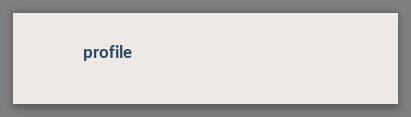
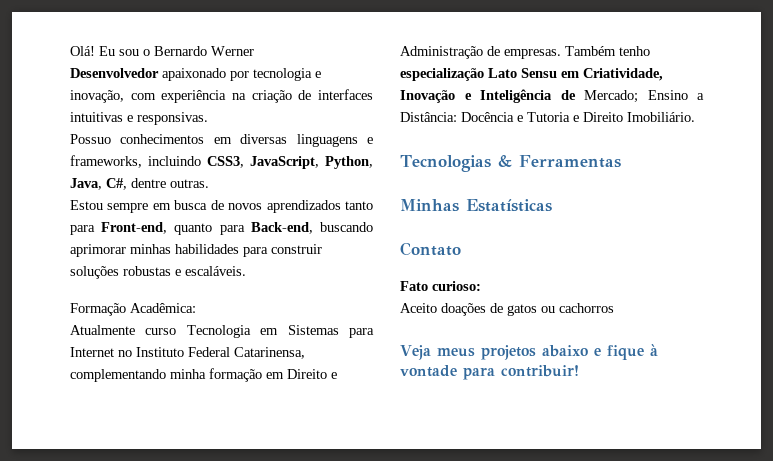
[83,45,132,61] profile -> [70,46,254,56] [70,68,321,81] [70,89,373,103] [70,112,208,125] [70,134,373,147] [70,155,373,169] [70,178,209,190] [70,200,373,213] [70,222,373,235] [70,244,322,257] [70,266,246,279] [70,303,196,316] [70,325,374,338] [70,347,305,359] [70,368,337,382] [400,46,650,59] [400,68,663,81] [400,89,704,103] [400,112,695,122] [400,155,621,172] [400,199,552,212] [400,242,461,256] [400,281,481,291] [400,303,614,316] [400,344,658,360] [400,365,579,380] Olá! Eu sou o Bernardo Werner // Desenvolvedor apaixonado por tecnologia e inovação, com experiência na criação de interfaces intuitivas e responsivas. // Possuo conhecimentos em diversas linguagens e frameworks, incluindo CSS3, JavaScript, Python, Java, C#, dentre outras. // Estou sempre em busca de novos aprendizados tanto para Front-end, quanto para Back-end, buscando aprimorar minhas habilidades para construir soluções robustas e escaláveis. // Formação Acadêmica: // Atualmente curso Tecnologia em Sistemas para Internet no Instituto Federal Catarinensa, complementando minha formação em Direito e Administração de empresas. Também tenho especialização Lato Sensu em Criatividade, Inovação e Inteligência de Mercado; Ensino a Distância: Docência e Tutoria e Direito Imobiliário. // Tecnologias & Ferramentas // Minhas Estatísticas // Contato // Fato curioso: // Aceito doações de gatos ou cachorros // Veja meus projetos abaixo e fique à vontade para contribuir!

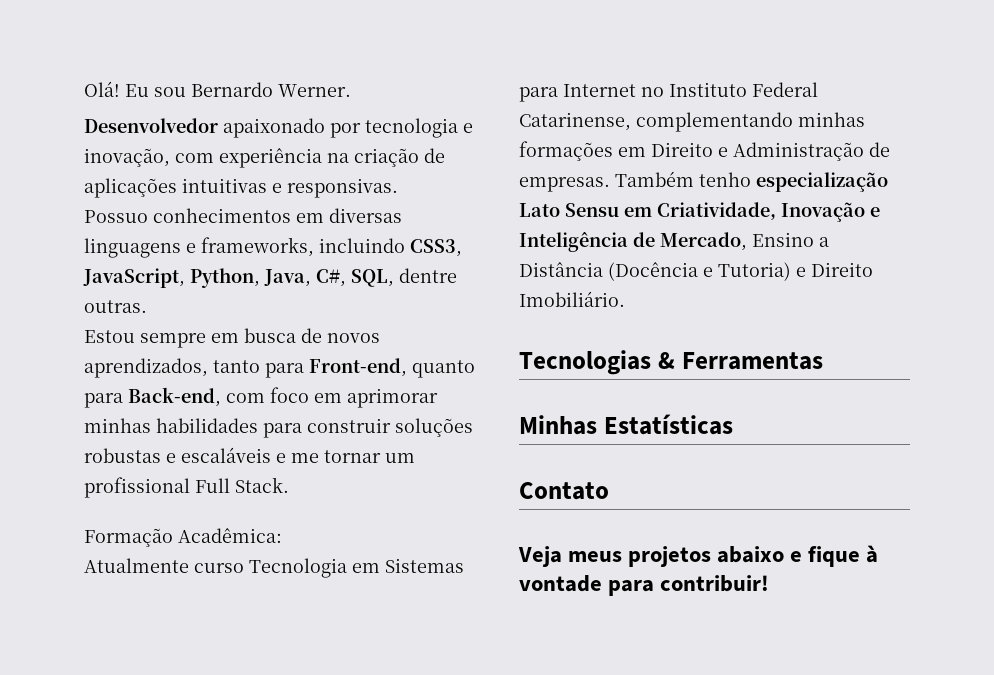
[143,46,254,56] o Bernardo Werner -> [191,82,351,97] Bernardo Werner.
[317,89,373,100] interfaces -> [84,178,177,198] aplicações
(127, 184) none -> [351,269,394,287] SQL,
[266,200,341,213] aprendizados -> [84,358,208,378] aprendizados,
[320,222,373,232] buscando -> [226,387,342,403] com foco em
[185,266,246,276] escaláveis. -> [181,447,415,463] [84,477,289,498] escaláveis e me tornar um profissional Full Stack.
[234,347,305,359] [70,368,262,382] Catarinensa, complementando minha formação -> [519,112,865,132] [519,141,613,161] Catarinense, complementando minhas formações
[584,90,638,103] Mercado; -> [660,232,747,251] Mercado,
[400,112,570,122] Distância: Docência e Tutoria -> [519,262,791,281] Distância (Docência e Tutoria)
[400,281,481,291] [400,303,614,316] // Fato curioso: // Aceito doações de gatos ou cachorros -> (609, 491) none

